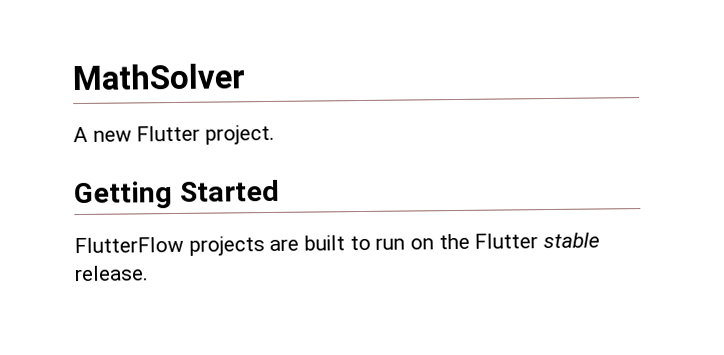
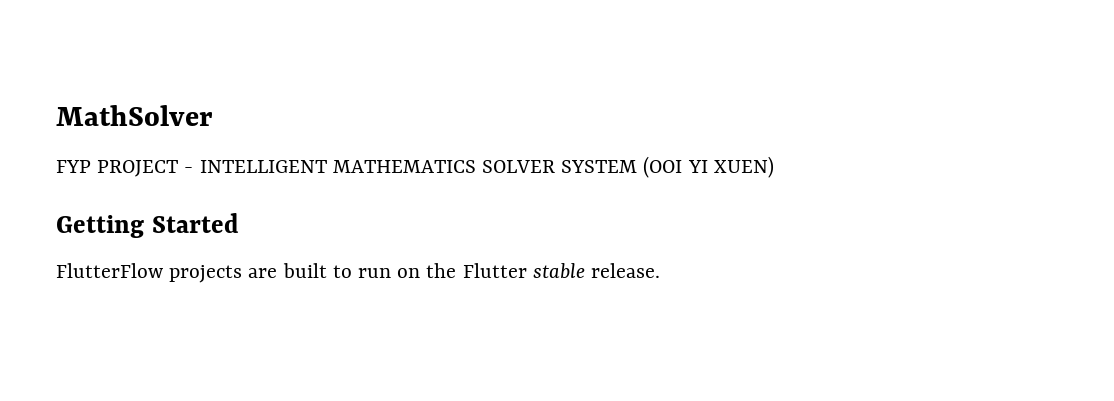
[73,124,276,145] A new Flutter project. -> [56,156,774,178] FYP PROJECT - INTELLIGENT MATHEMATICS SOLVER SYSTEM (OOI YI XUEN)

